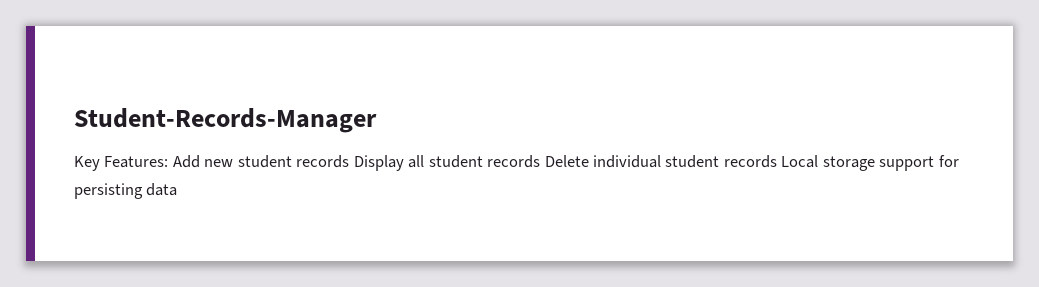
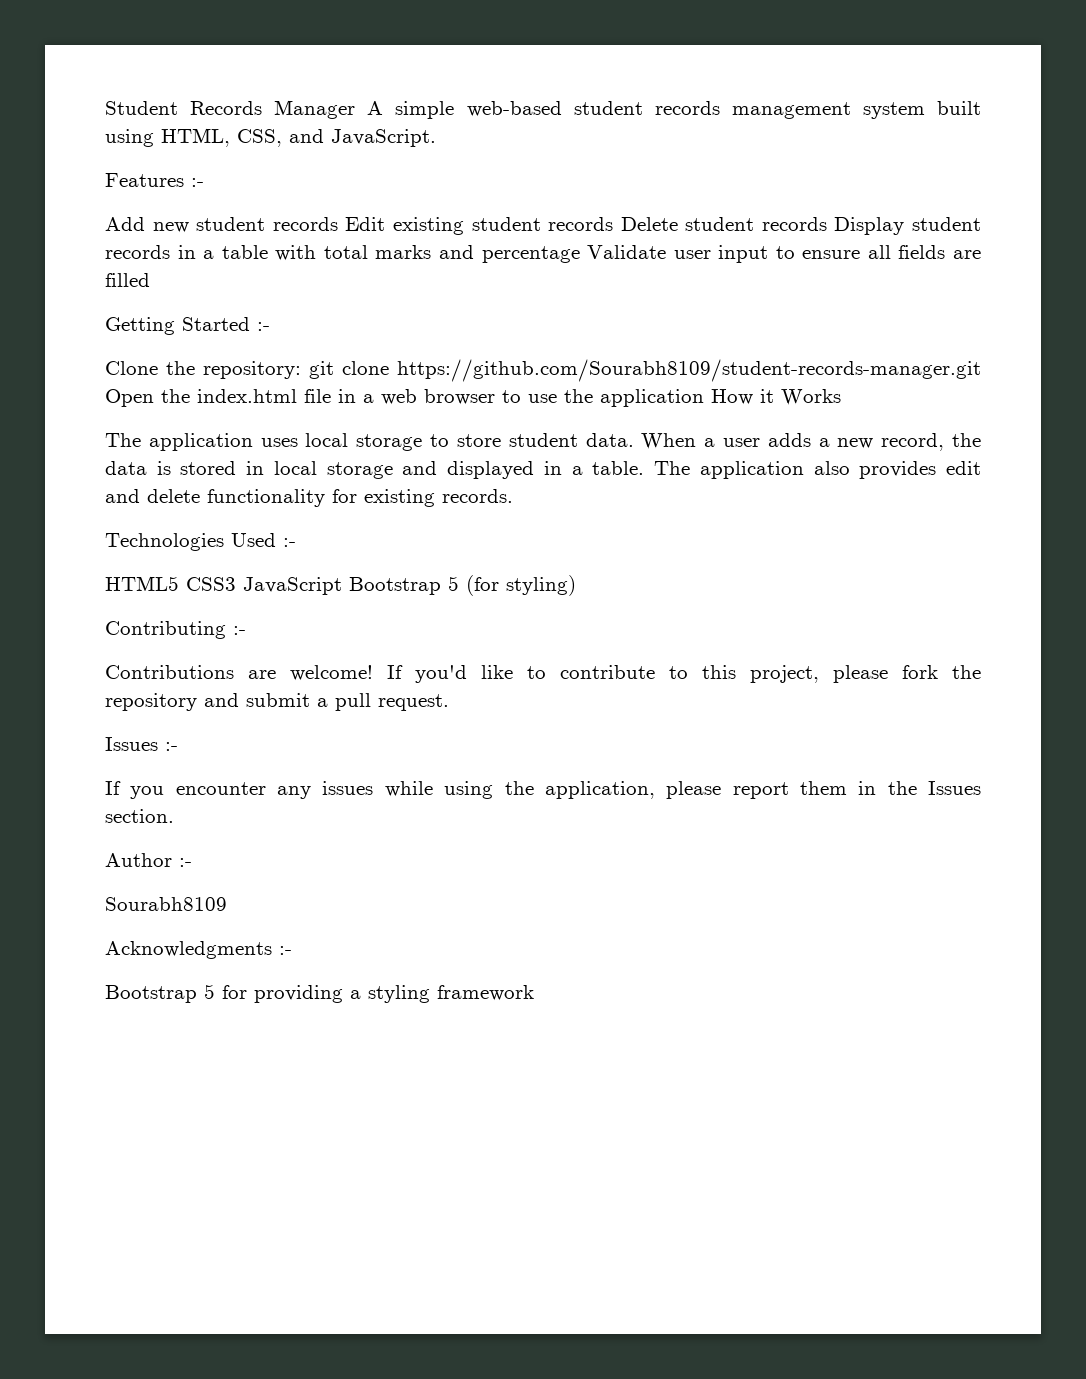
[74,108,377,133] [74,156,169,171] Student-Records-Manager // Key Features: -> [105,100,982,119] [105,128,436,147] [105,173,204,187] Student Records Manager A simple web-based student records management system built using HTML, CSS, and JavaScript. // Features :- //
[353,155,425,171] Display all -> [345,217,464,235] Edit existing
[593,155,959,171] [74,183,178,199] individual student records Local storage support for persisting data -> [685,217,982,235] [105,245,981,263] [105,273,150,287] [105,317,270,335] [105,359,981,382] [105,389,841,407] [105,433,981,451] [105,461,982,479] [105,489,513,507] [105,533,296,551] [105,575,576,596] [105,621,246,639] [105,665,981,683] [105,693,449,711] [105,737,178,751] [105,781,982,799] [105,809,174,823] [105,853,192,867] [105,897,227,911] [105,941,292,959] [105,984,534,1003] student records Display student records in a table with total marks and percentage Validate user input to ensure all fields are filled // Getting Started :- // Clone the repository: git clone https://github.com/Sourabh8109/student-records-manager.git Open the index.html file in a web browser to use the application How it Works // The application uses local storage to store student data. When a user adds a new record, the data is stored in local storage and displayed in a table. The application also provides edit and delete functionality for existing records. // Technologies Used :- // HTML5 CSS3 JavaScript Bootstrap 5 (for styling) // Contributing :- // Contributions are welcome! If you'd like to contribute to this project, please fork the repository and submit a pull request. // Issues :- // If you encounter any issues while using the application, please report them in the Issues section. // Author :- // Sourabh8109 // Acknowledgments :- // Bootstrap 5 for providing a styling framework

